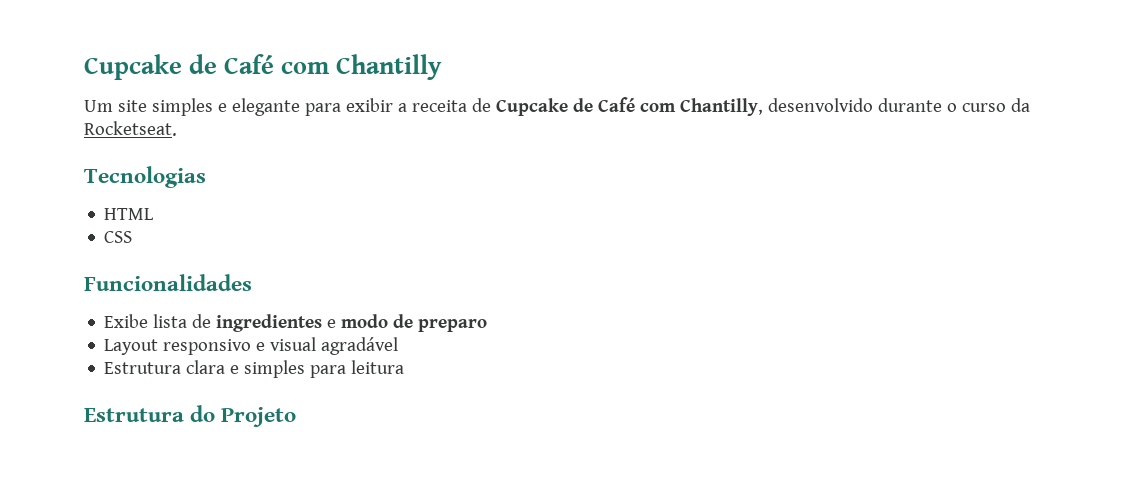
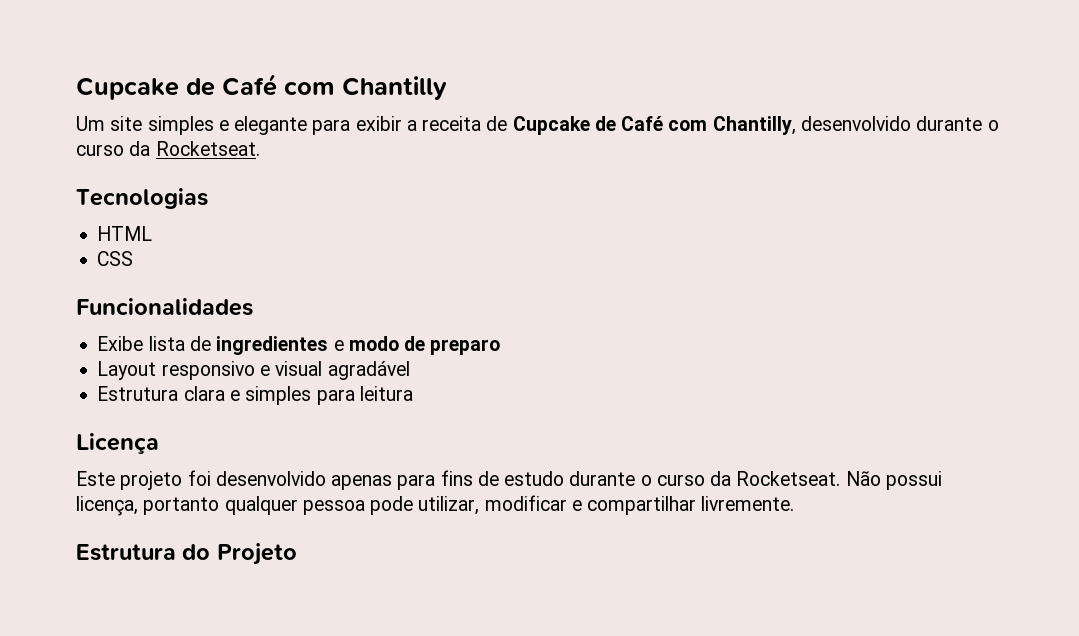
(405, 367) none -> [76,433,159,454] [76,470,942,490] [76,495,795,516] // Licença // Este projeto foi desenvolvido apenas para fins de estudo durante o curso da Rocketseat. Não possui licença, portanto qualquer pessoa pode utilizar, modificar e compartilhar livremente.

